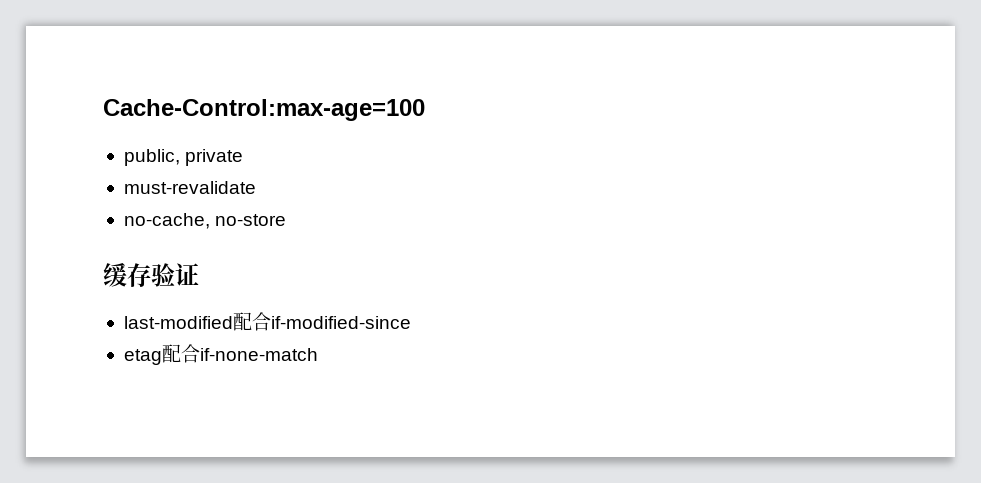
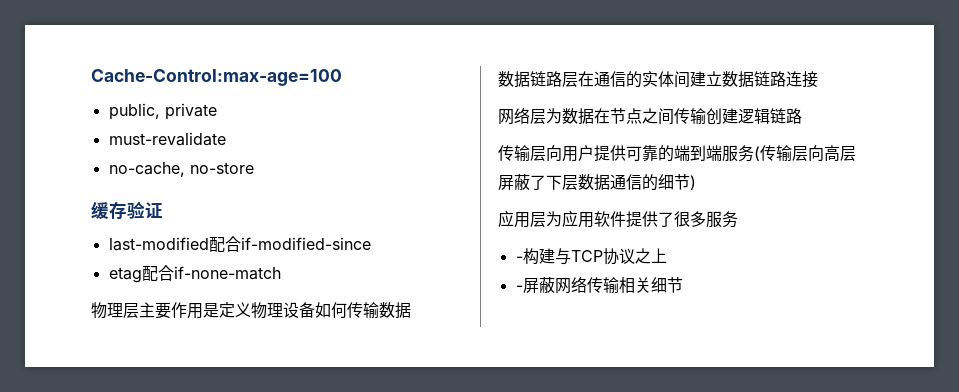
(318, 354) none -> [91,302,411,319] [498,71,818,88] [498,107,802,125] [498,145,856,162] [498,174,696,191] [498,210,738,228] [515,248,667,265] [515,276,683,294] // 物理层主要作用是定义物理设备如何传输数据 // 数据链路层在通信的实体间建立数据链路连接 // 网络层为数据在节点之间传输创建逻辑链路 // 传输层向用户提供可靠的端到端服务(传输层向高层屏蔽了下层数据通信的细节) // 应用层为应用软件提供了很多服务 // -构建与TCP协议之上 // -屏蔽网络传输相关细节

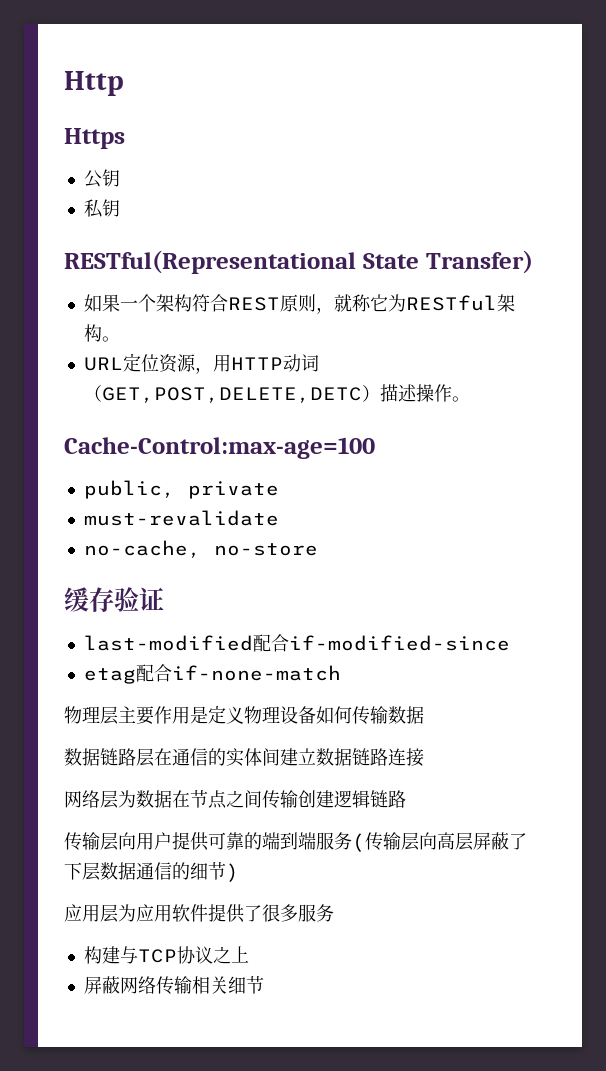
(91, 77) none -> [64,71,124,96] [64,128,125,149] [83,169,120,188] [83,199,120,218] [64,250,533,274] [83,294,515,314] [83,324,120,342] [83,353,319,374] [83,384,470,403] Http // Https // 公钥 // 私钥 // RESTful(Representational State Transfer) // 如果一个架构符合REST原则，就称它为RESTful架构。 // URL定位资源，用HTTP动词（GET,POST,DELETE,DETC）描述操作。 //
[515,256,523,262] - -> (334, 913) none
[515,285,523,291] - -> (249, 954) none

